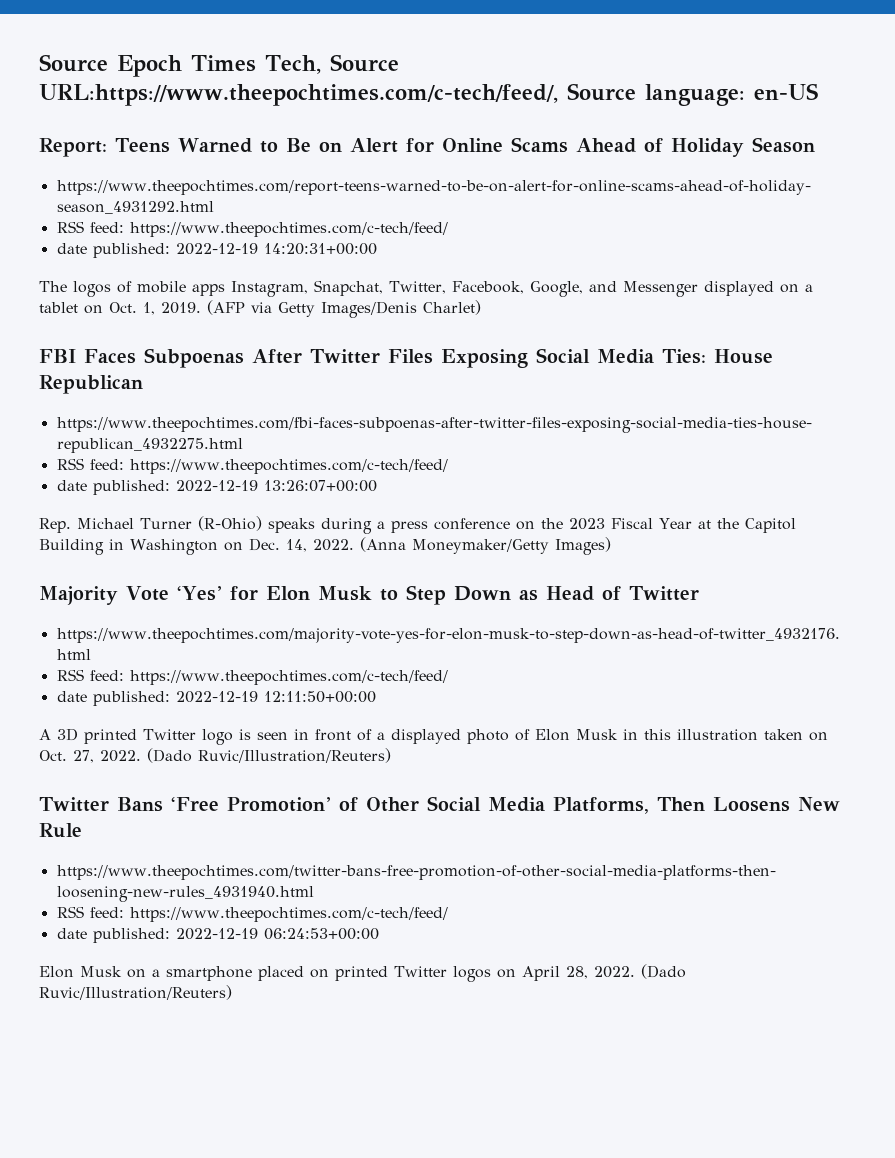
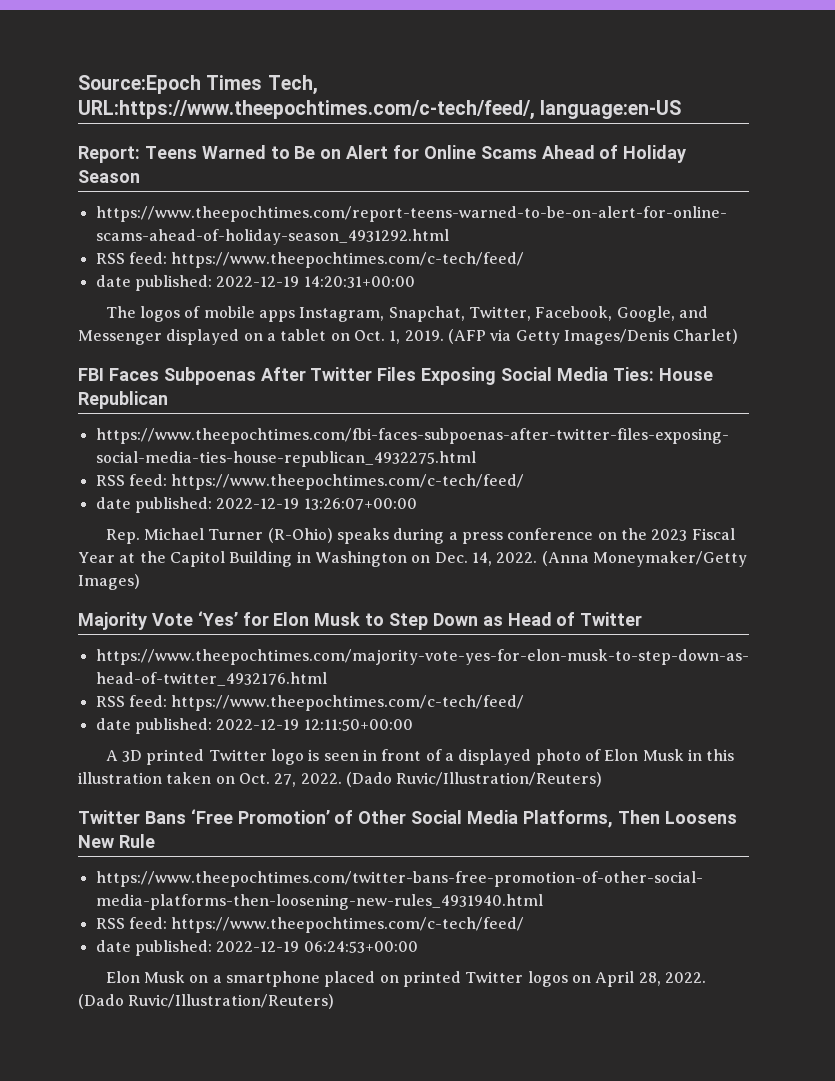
[39,54,399,77] [39,83,818,106] Source Epoch Times Tech, Source URL:https://www.theepochtimes.com/c-tech/feed/, Source language: en-US -> [78,75,318,95] [78,100,682,120] Source:Epoch Times Tech, URL:https://www.theepochtimes.com/c-tech/feed/, language:en-US

